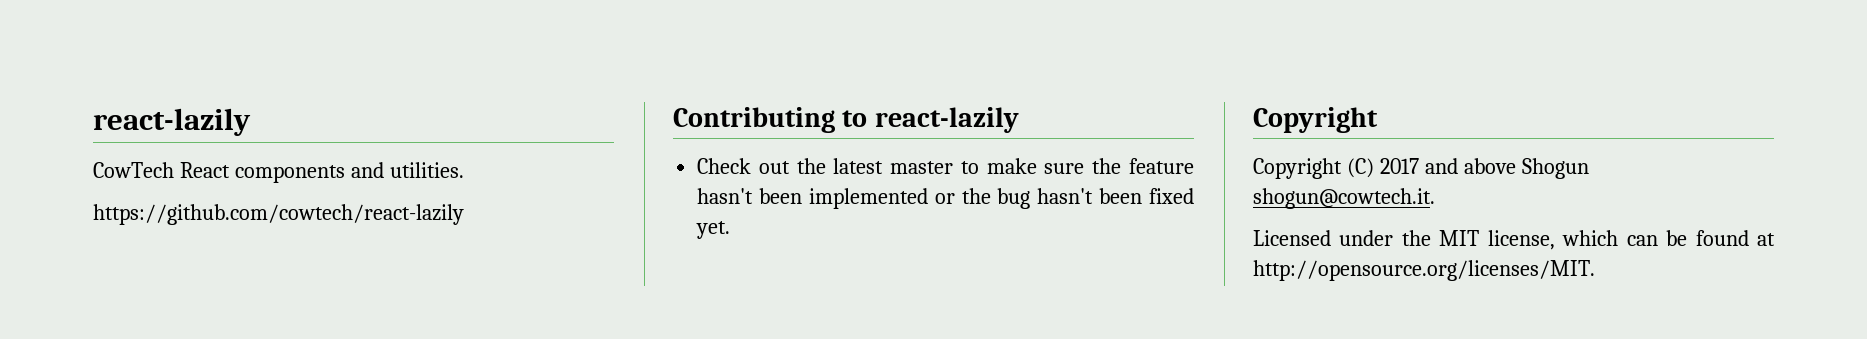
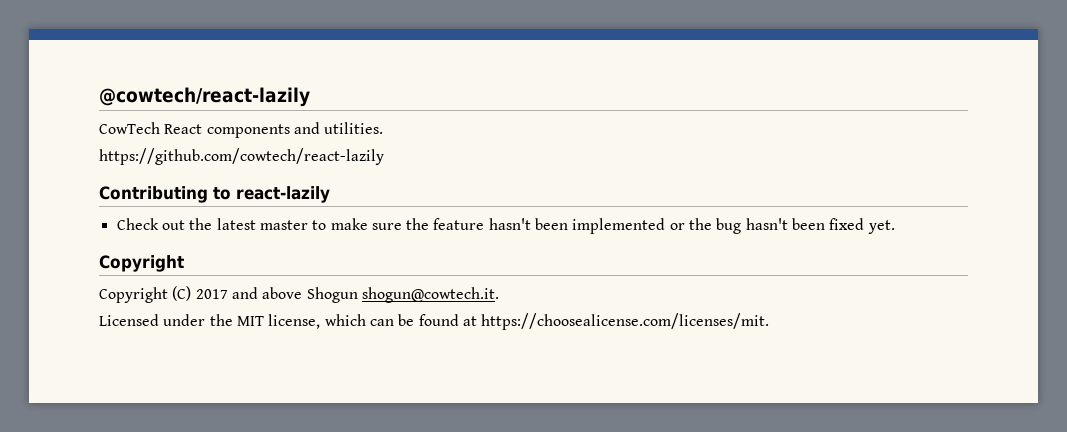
[93,108,251,136] react-lazily -> [99,87,310,107] @cowtech/react-lazily
[1253,260,1595,281] http://opensource.org/licenses/MIT. -> [481,313,770,330] https://choosealicense.com/licenses/mit.

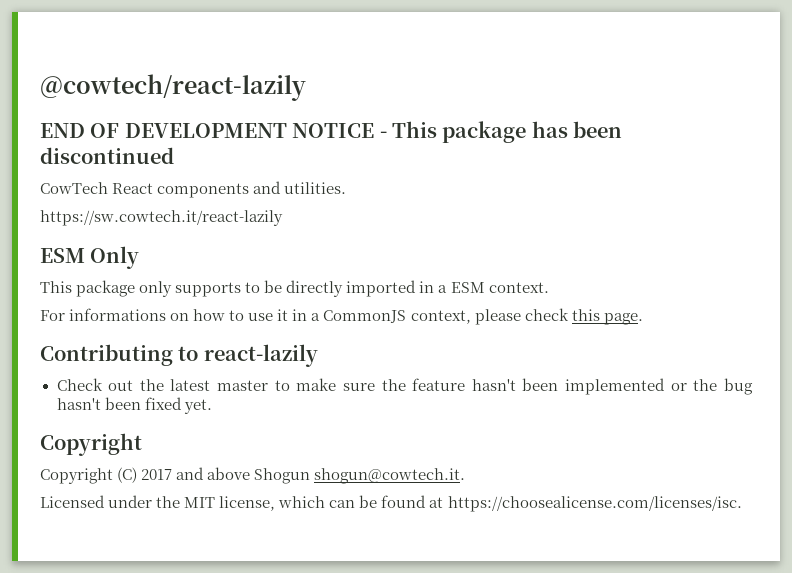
(310, 97) none -> [40,121,623,143] [40,147,174,164] // END OF DEVELOPMENT NOTICE - This package has been discontinued
[99,148,384,165] https://github.com/cowtech/react-lazily -> [40,210,283,226] [40,246,140,269] [40,280,549,297] [40,308,643,325] https://sw.cowtech.it/react-lazily // ESM Only // This package only supports to be directly imported in a ESM context. // For informations on how to use it in a CommonJS context, please check this page.
[481,313,770,330] https://choosealicense.com/licenses/mit. -> [447,496,742,512] https://choosealicense.com/licenses/isc.

